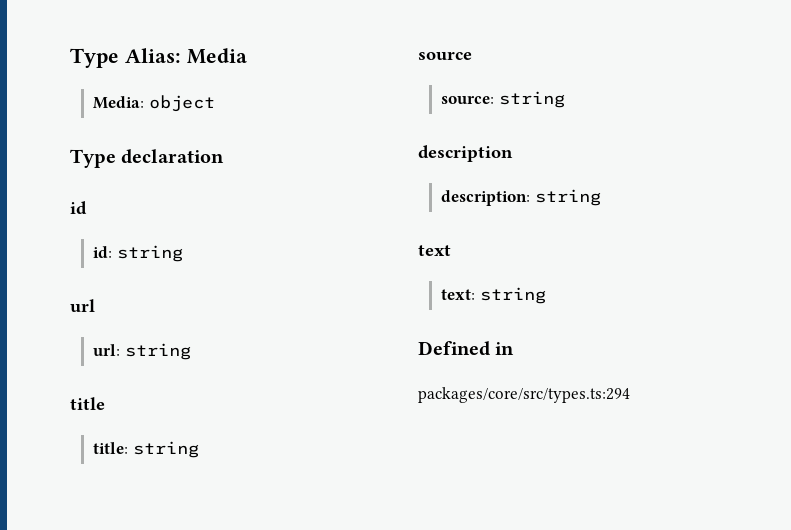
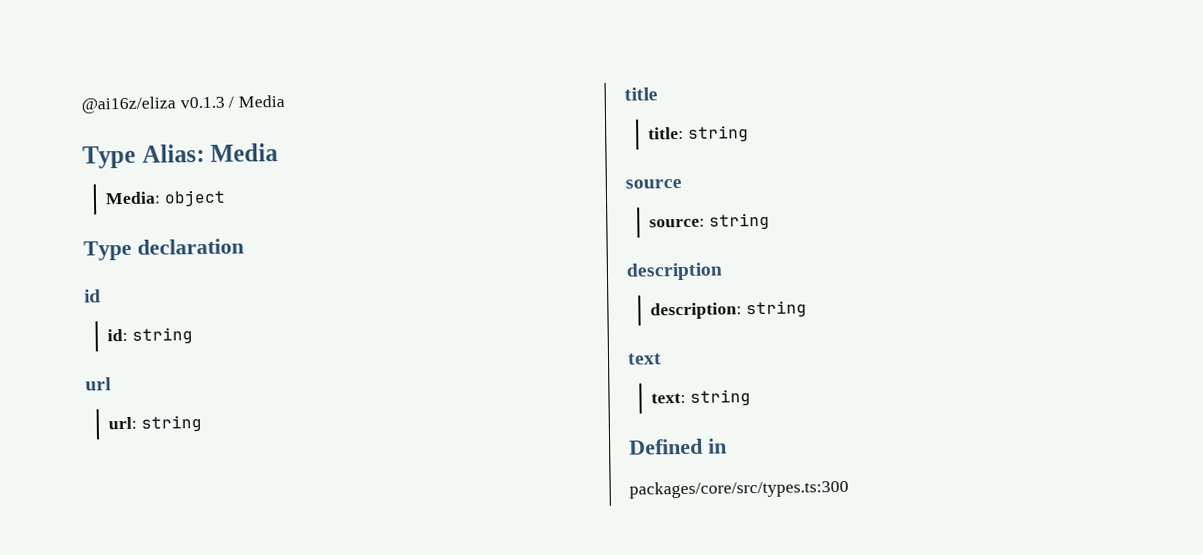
(70, 58) none -> [81,94,286,114] @ai16z/eliza v0.1.3 / Media //
[418,387,630,403] packages/core/src/types.ts:294 -> [629,479,849,499] packages/core/src/types.ts:300

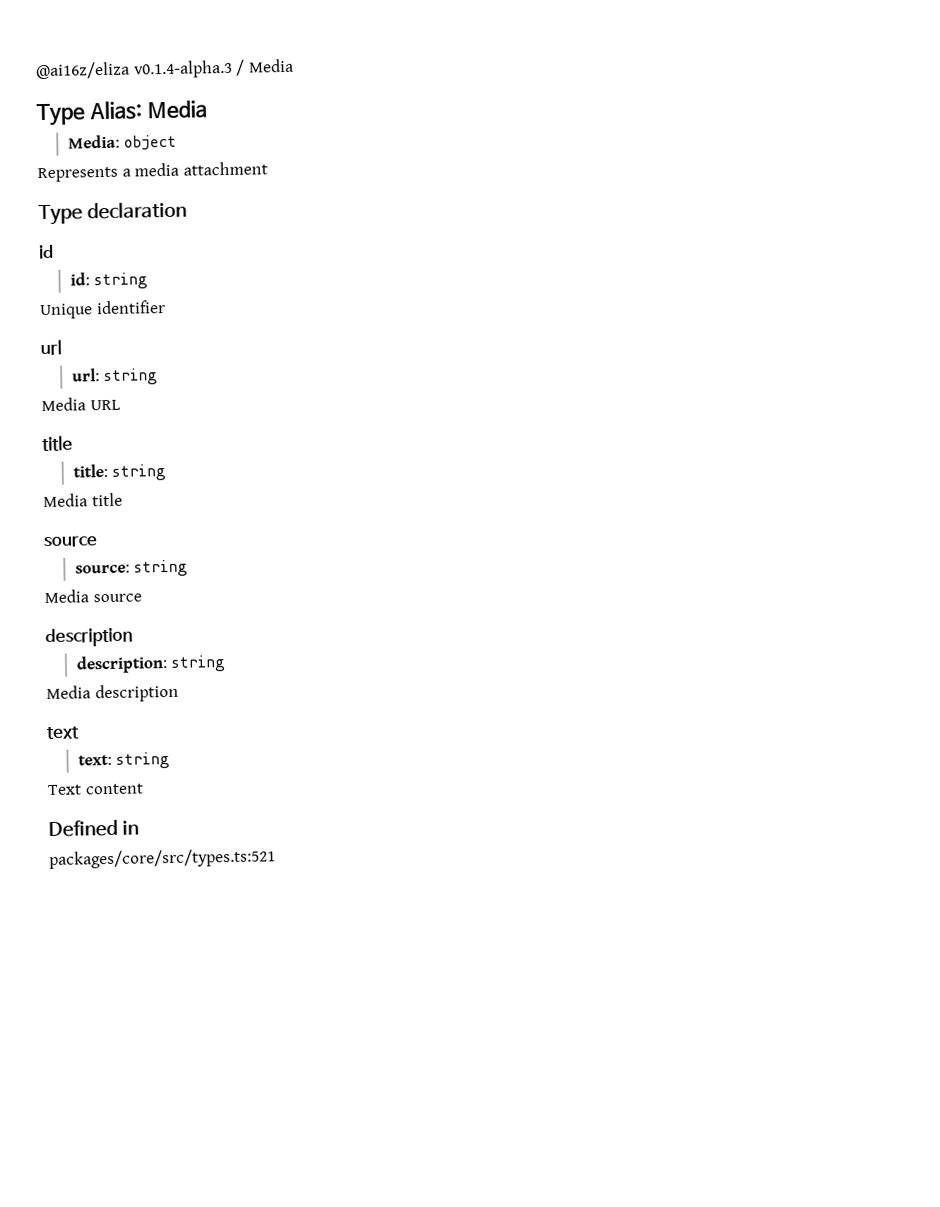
[179,96,225,109] v0.1.3 -> [132,59,233,79] v0.1.4-alpha.3
(226, 198) none -> [37,161,268,183] // Represents a media attachment
(193, 335) none -> [39,300,166,320] // Unique identifier
(202, 423) none -> [41,397,121,412] // Media URL
(749, 133) none -> [43,492,123,508] // Media title
(770, 221) none -> [44,589,142,604] // Media source
(807, 309) none -> [46,683,179,703] // Media description
(751, 397) none -> [47,783,144,796] // Text content
[629,479,849,499] packages/core/src/types.ts:300 -> [49,848,276,870] packages/core/src/types.ts:521

